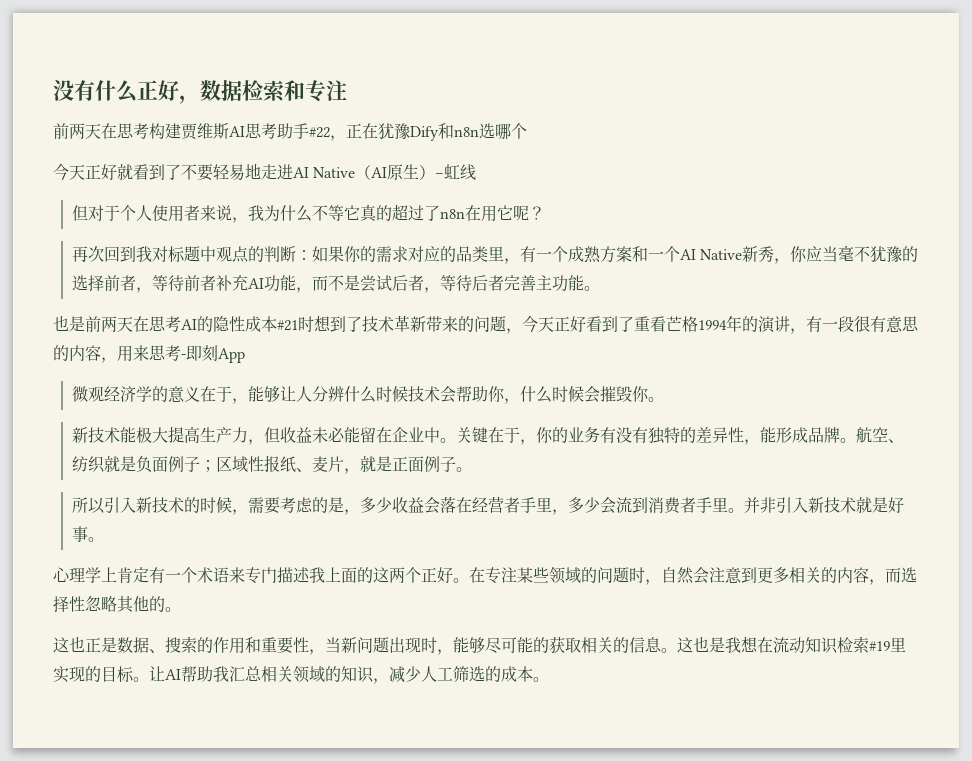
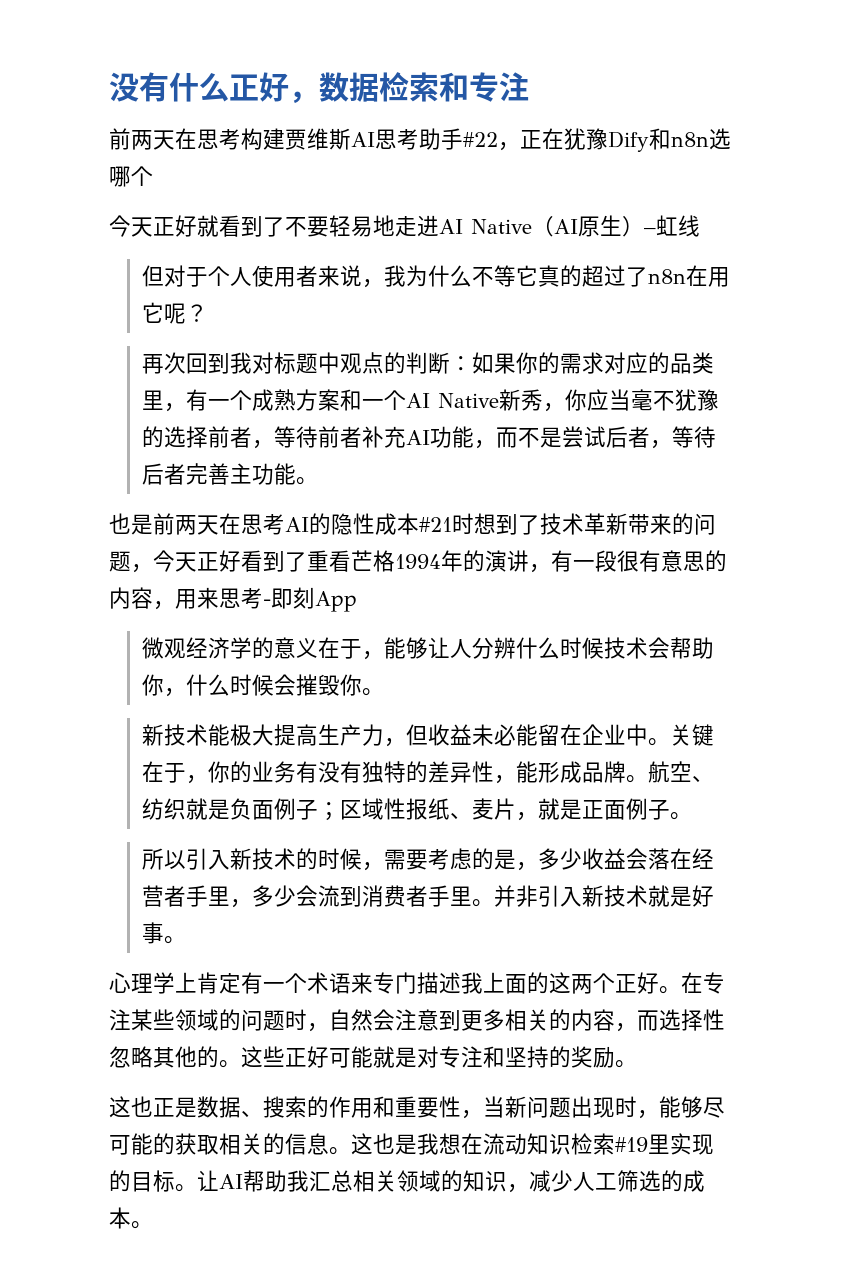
(181, 609) none -> [241,1046,637,1068] 这些正好可能就是对专注和坚持的奖励。

